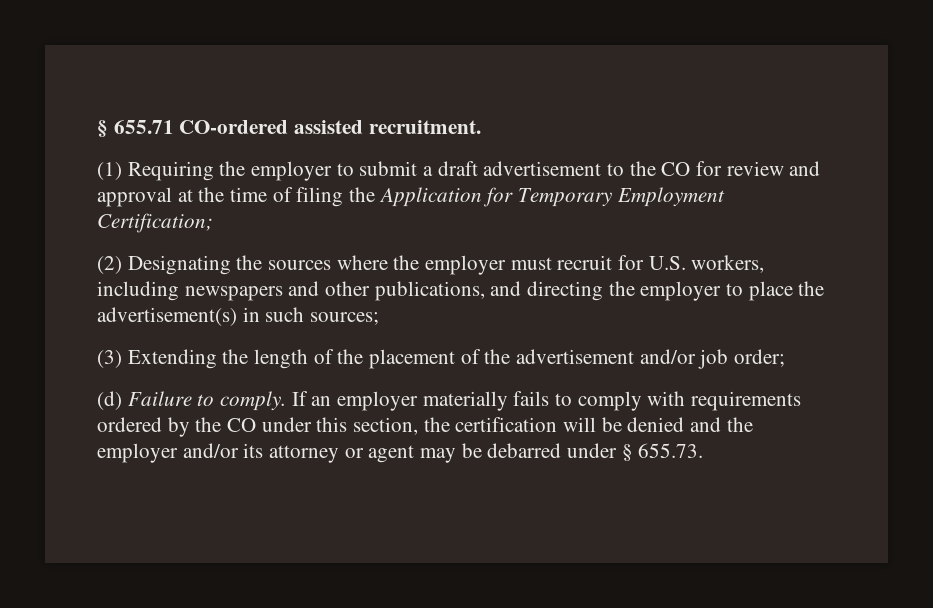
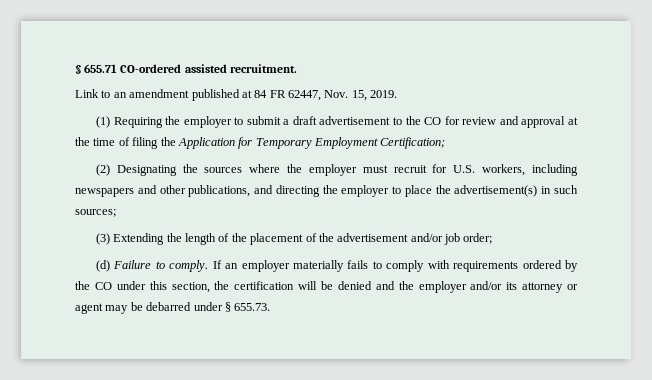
(481, 127) none -> [75,89,398,101] // Link to an amendment published at 84 FR 62447, Nov. 15, 2019.

